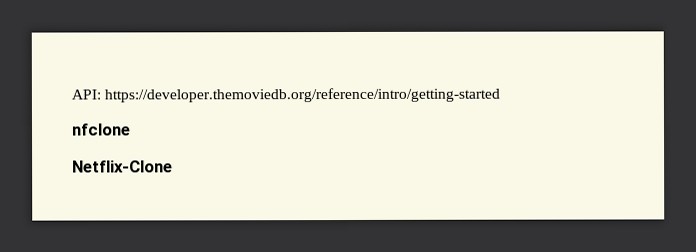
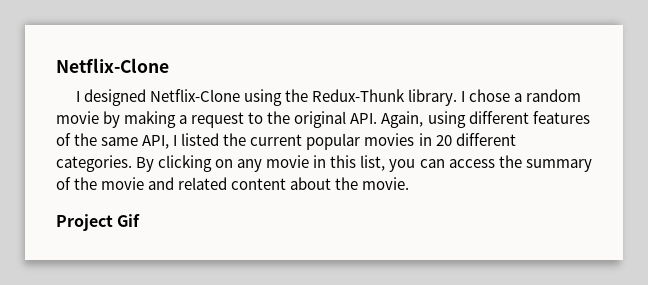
[71,87,501,103] [71,123,131,136] [72,160,173,173] API: https://developer.themoviedb.org/reference/intro/getting-started // nfclone // Netflix-Clone -> [56,58,169,73] [75,89,582,106] [56,111,590,128] [56,133,516,150] [56,155,592,172] [56,177,410,190] [56,214,141,231] Netflix-Clone // I designed Netflix-Clone using the Redux-Thunk library. I chose a random movie by making a request to the original API. Again, using different features of the same API, I listed the current popular movies in 20 different categories. By clicking on any movie in this list, you can access the summary of the movie and related content about the movie. // Project Gif

